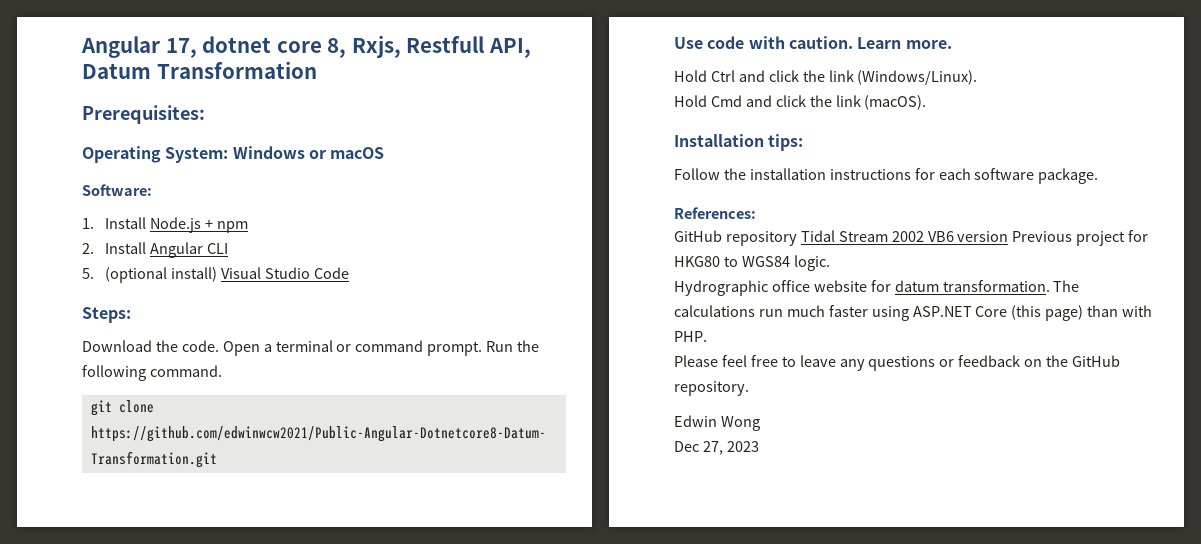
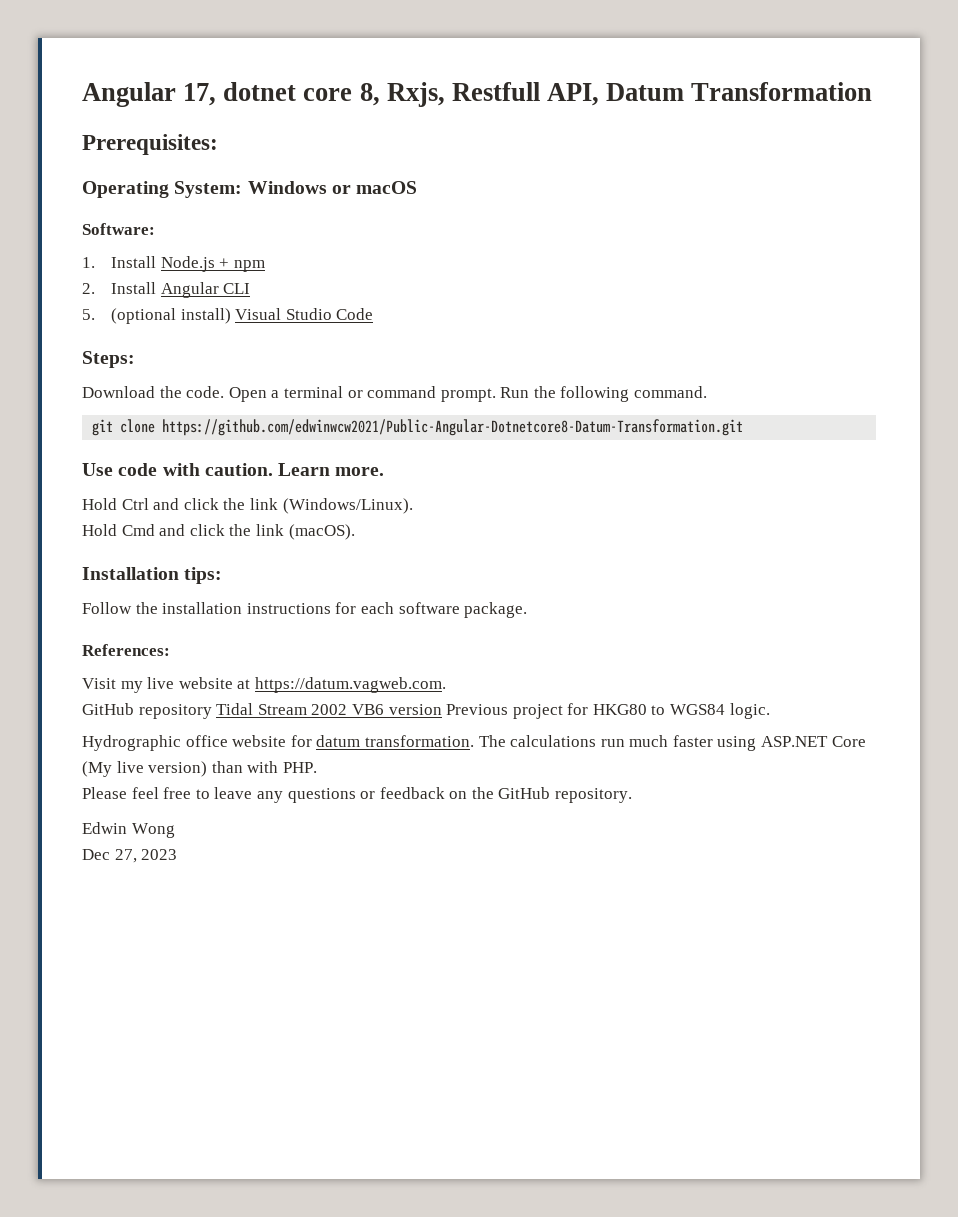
(756, 213) none -> [82,677,446,693] // Visit my live website at https://datum.vagweb.com.
[1011,305,1084,321] (this page) -> [82,761,208,777] (My live version)

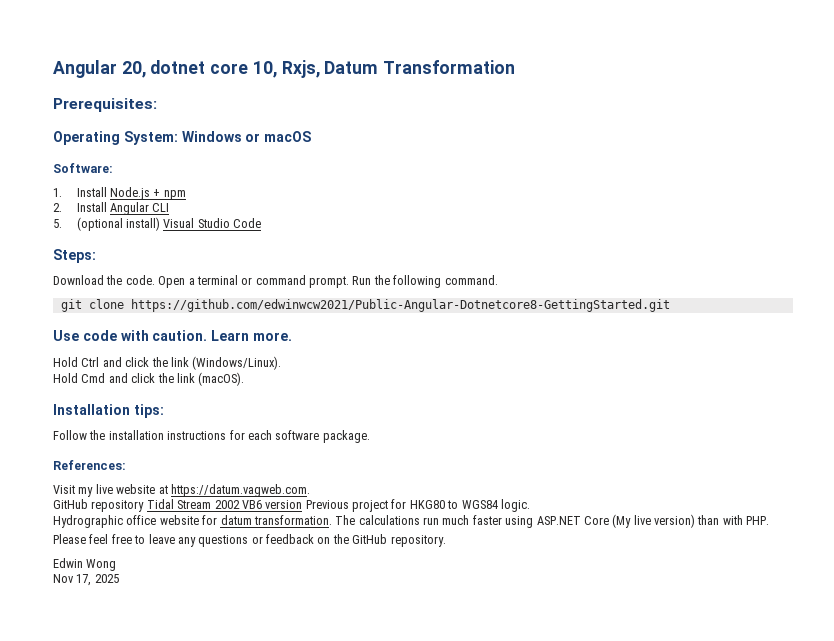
[82,82,217,107] Angular 17, -> [53,60,146,78] Angular 20,
[359,82,600,107] 8, Rxjs, Restfull API, -> [252,60,320,78] 10, Rxjs,
[162,419,744,436] https://github.com/edwinwcw2021/Public-Angular-Dotnetcore8-Datum-Transformation.git -> [130,299,670,312] https://github.com/edwinwcw2021/Public-Angular-Dotnetcore8-GettingStarted.git
[82,849,178,863] Dec 27, 2023 -> [53,574,119,586] Nov 17, 2025

